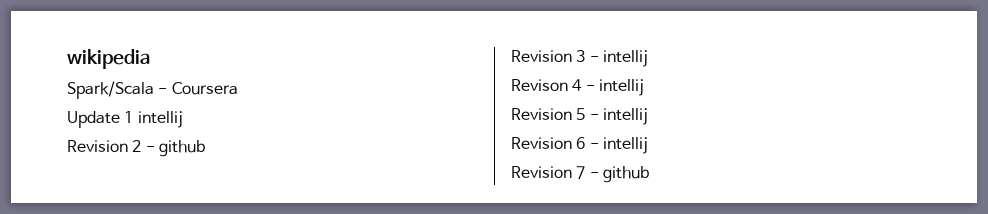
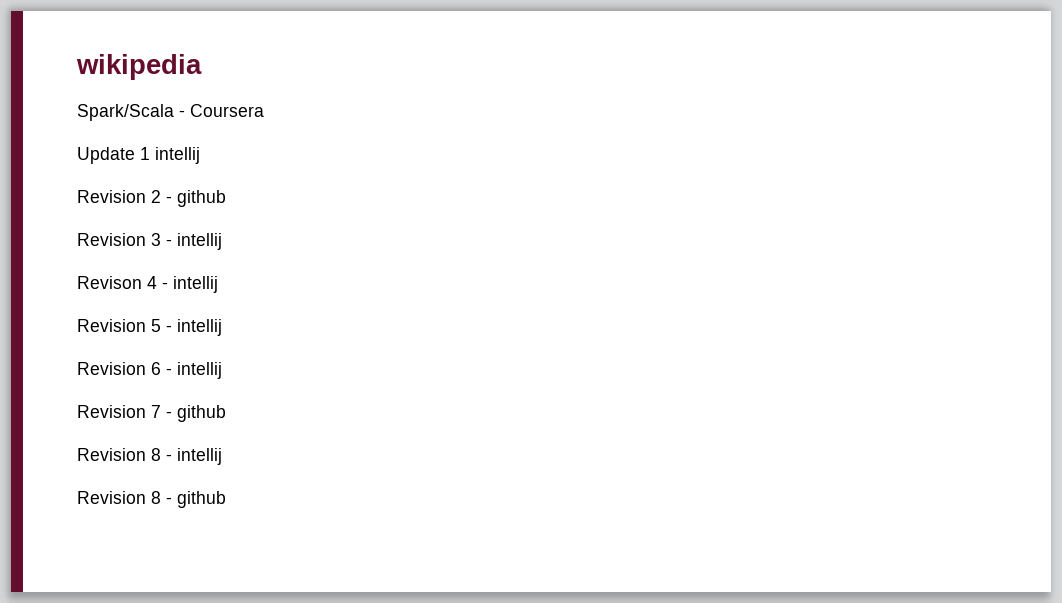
(649, 174) none -> [77,448,222,465] [77,491,226,508] // Revision 8 - intellij // Revision 8 - github

